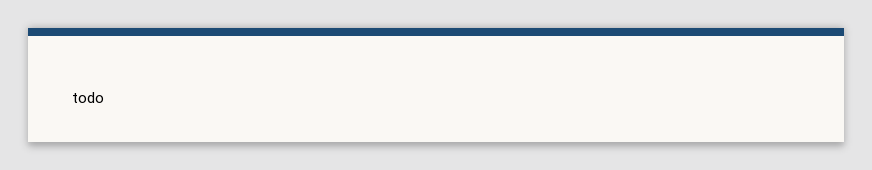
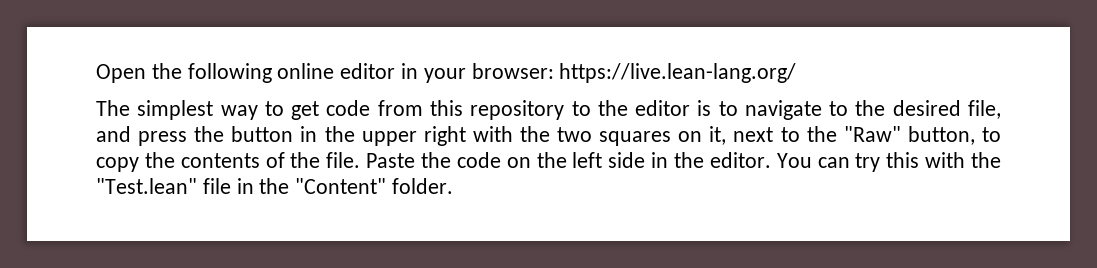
[72,92,104,103] todo -> [96,63,797,83] [96,100,1002,120] [96,126,1001,146] [96,152,1002,172] [96,178,454,194] Open the following online editor in your browser: https://live.lean-lang.org/ // The simplest way to get code from this repository to the editor is to navigate to the desired file, and press the button in the upper right with the two squares on it, next to the "Raw" button, to copy the contents of the file. Paste the code on the left side in the editor. You can try this with the "Test.lean" file in the "Content" folder.

